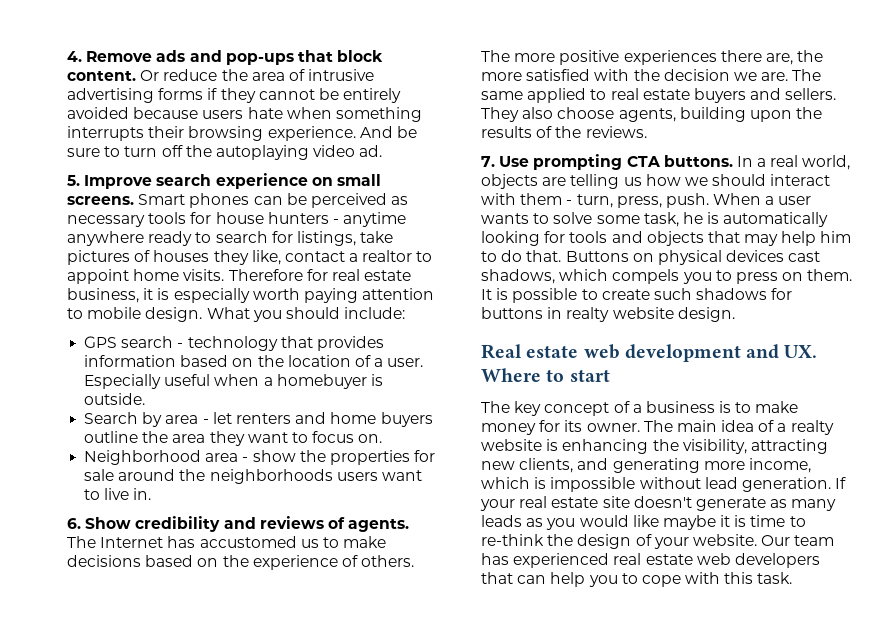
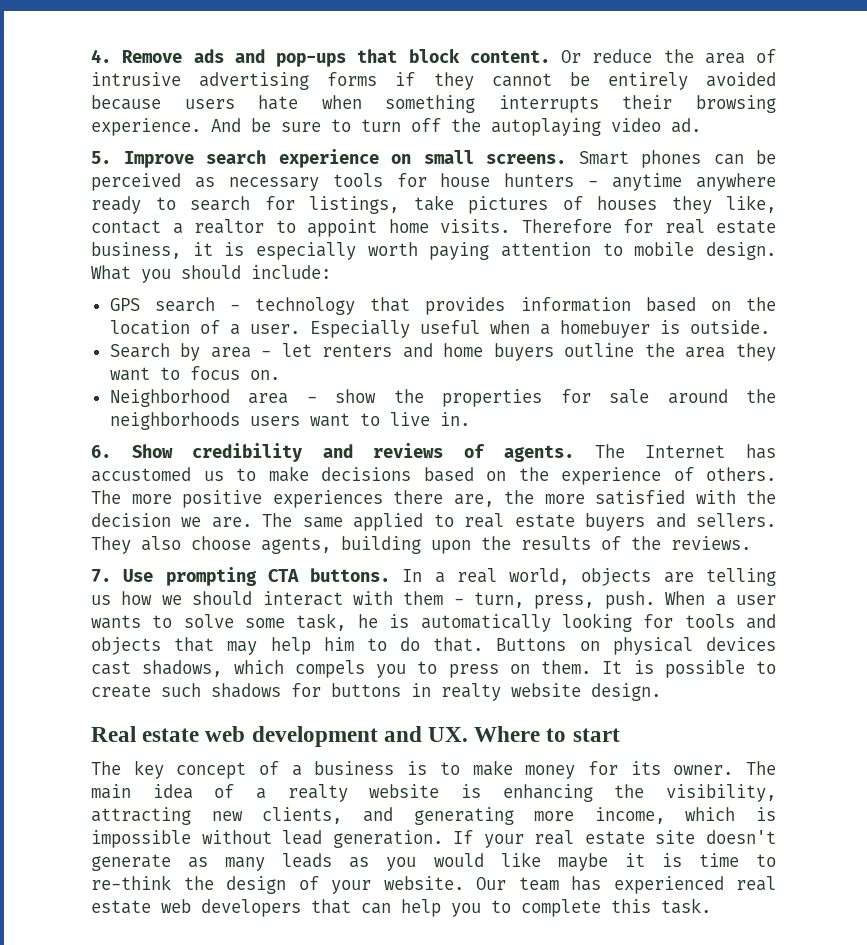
[641,572,721,587] cope with -> [521,899,601,917] complete

